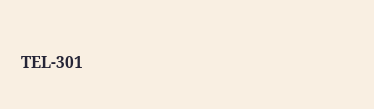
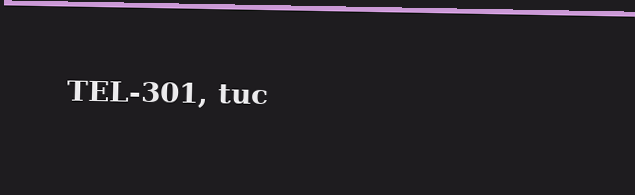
[21,56,83,68] TEL-301 -> [66,80,269,109] TEL-301, tuc

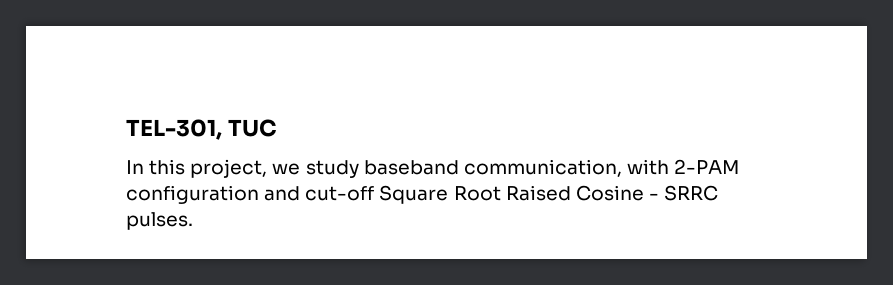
[217,84,269,105] tuc -> [227,119,277,137] [126,159,740,178] [126,185,719,204] [126,212,193,230] TUC // In this project, we study baseband communication, with 2-PAM configuration and cut-off Square Root Raised Cosine - SRRC pulses.

